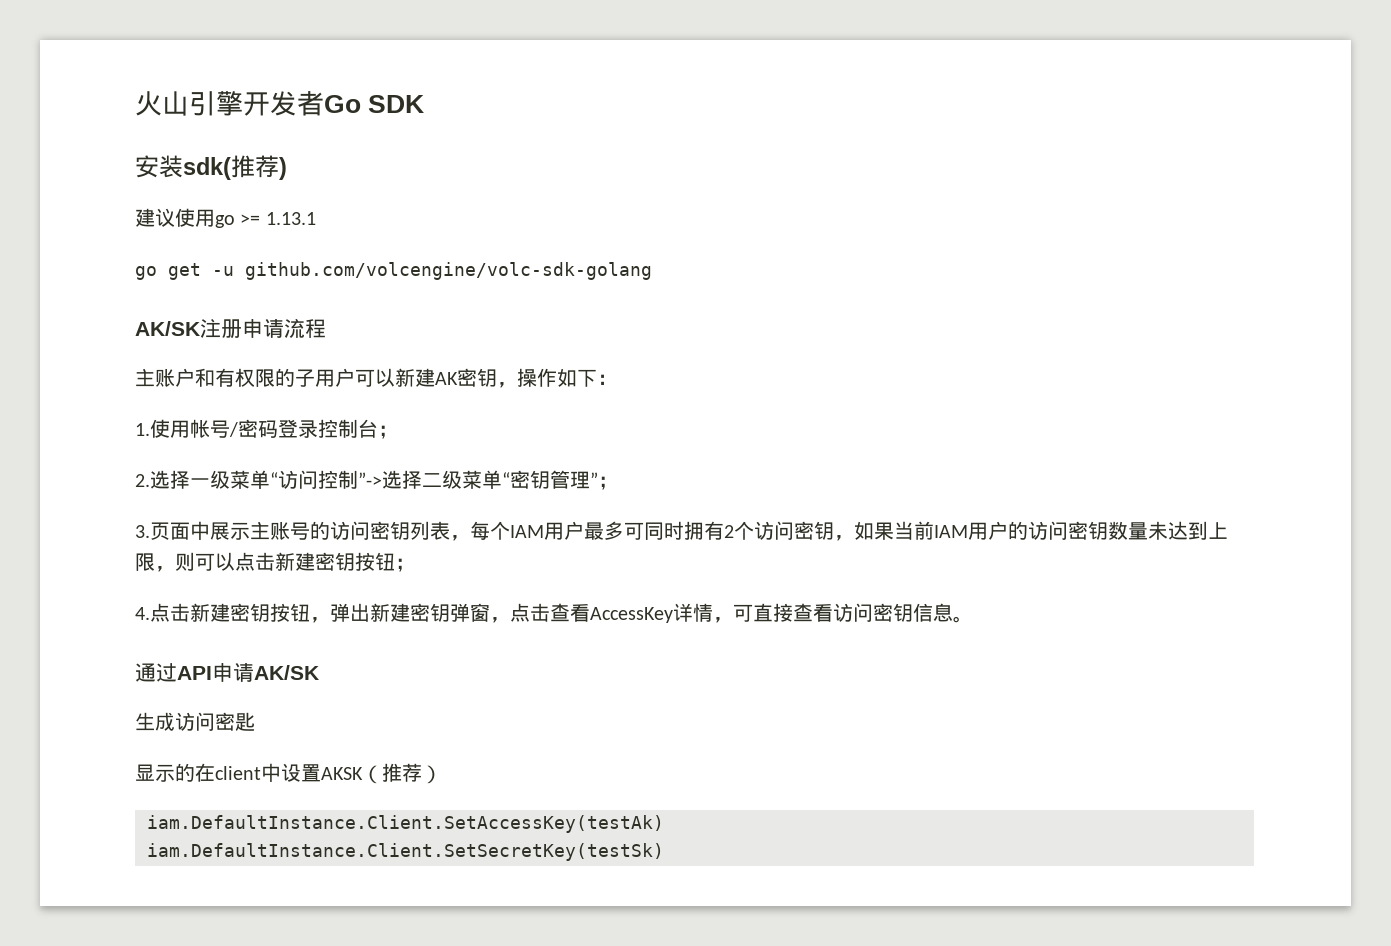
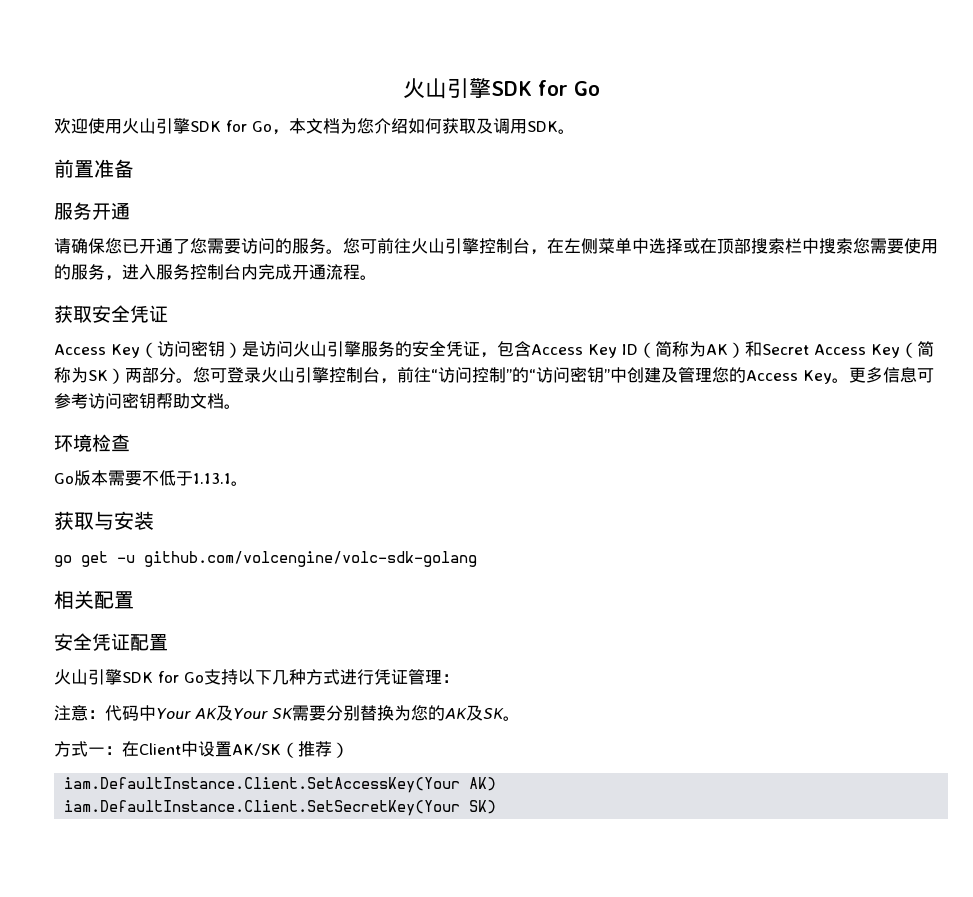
[135,91,425,116] [135,155,287,180] [135,208,316,228] [135,262,652,280] [135,318,326,338] [135,368,617,388] [135,419,398,439] [135,470,618,490] [135,521,1228,541] [135,552,415,572] [135,603,973,623] [135,663,319,682] [135,712,255,731] [135,763,363,782] 火山引擎开发者Go SDK // 安装sdk(推荐) // 建议使用go >= 1.13.1 // go get -u github.com/volcengine/volc-sdk-golang // AK/SK注册申请流程 // 主账户和有权限的子用户可以新建AK密钥，操作如下： // 1.使用帐号/密码登录控制台； // 2.选择一级菜单“访问控制”->选择二级菜单“密钥管理”； // 3.页面中展示主账号的访问密钥列表，每个IAM用户最多可同时拥有2个访问密钥，如果当前IAM用户的访问密钥数量未达到上限，则可以点击新建密钥按钮； // 4.点击新建密钥按钮，弹出新建密钥弹窗，点击查看AccessKey详情，可直接查看访问密钥信息。 // 通过API申请AK/SK // 生成访问密匙 // 显示的在client中设置AKSK -> [402,78,600,99] [54,118,575,135] [54,159,134,178] [54,202,130,220] [54,238,938,255] [54,264,377,281] [54,305,168,323] [54,341,934,358] [54,367,934,384] [54,393,241,409] [54,434,130,452] [54,470,248,486] [54,511,154,530] [54,551,477,567] [54,590,134,609] [54,633,168,651] [54,669,459,685] [54,705,520,721] [54,741,281,757] 火山引擎SDK for Go // 欢迎使用火山引擎SDK for Go，本文档为您介绍如何获取及调用SDK。 // 前置准备 // 服务开通 // 请确保您已开通了您需要访问的服务。您可前往火山引擎控制台，在左侧菜单中选择或在顶部搜索栏中搜索您需要使用的服务，进入服务控制台内完成开通流程。 // 获取安全凭证 // Access Key（访问密钥）是访问火山引擎服务的安全凭证，包含Access Key ID（简称为AK）和Secret Access Key（简称为SK）两部分。您可登录火山引擎控制台，前往“访问控制”的“访问密钥”中创建及管理您的Access Key。更多信息可参考访问密钥帮助文档。 // 环境检查 // Go版本需要不低于1.13.1。 // 获取与安装 // go get -u github.com/volcengine/volc-sdk-golang // 相关配置 // 安全凭证配置 // 火山引擎SDK for Go支持以下几种方式进行凭证管理： // 注意：代码中Your AK及Your SK需要分别替换为您的AK及SK。 // 方式一：在Client中设置AK/SK
[147,815,664,833] [147,843,664,861] iam.DefaultInstance.Client.SetAccessKey(testAk) // iam.DefaultInstance.Client.SetSecretKey(testSk) -> [64,777,497,793] [64,800,497,816] iam.DefaultInstance.Client.SetAccessKey(Your AK) // iam.DefaultInstance.Client.SetSecretKey(Your SK)

